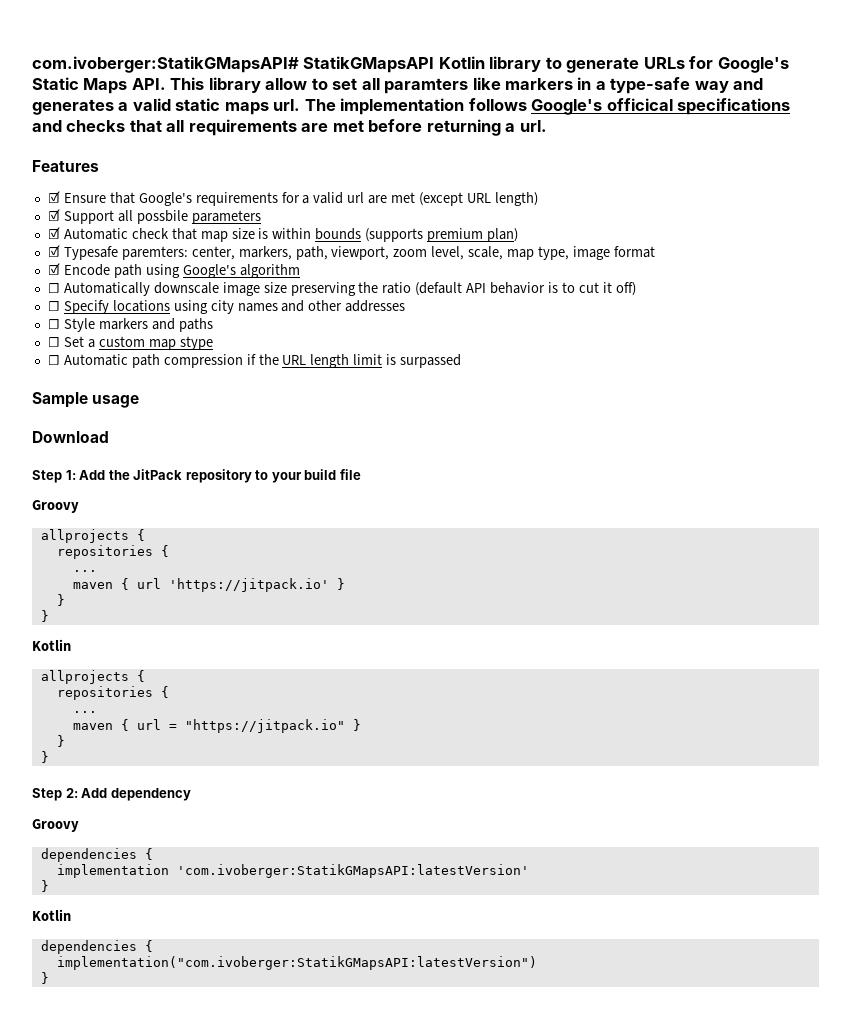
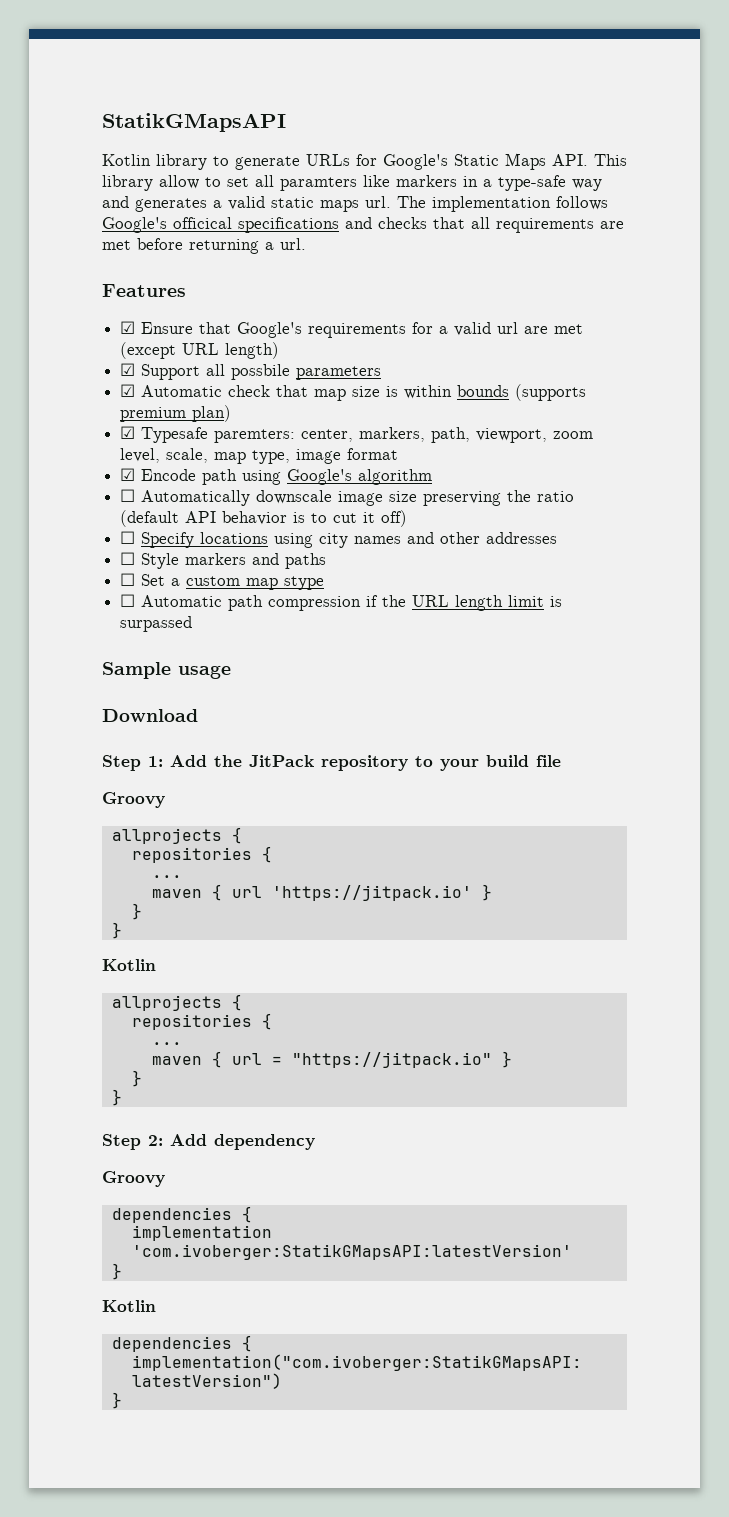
[32,56,299,73] com.ivoberger:StatikGMapsAPI# -> (102, 122) none
(435, 64) none -> (286, 122) //

